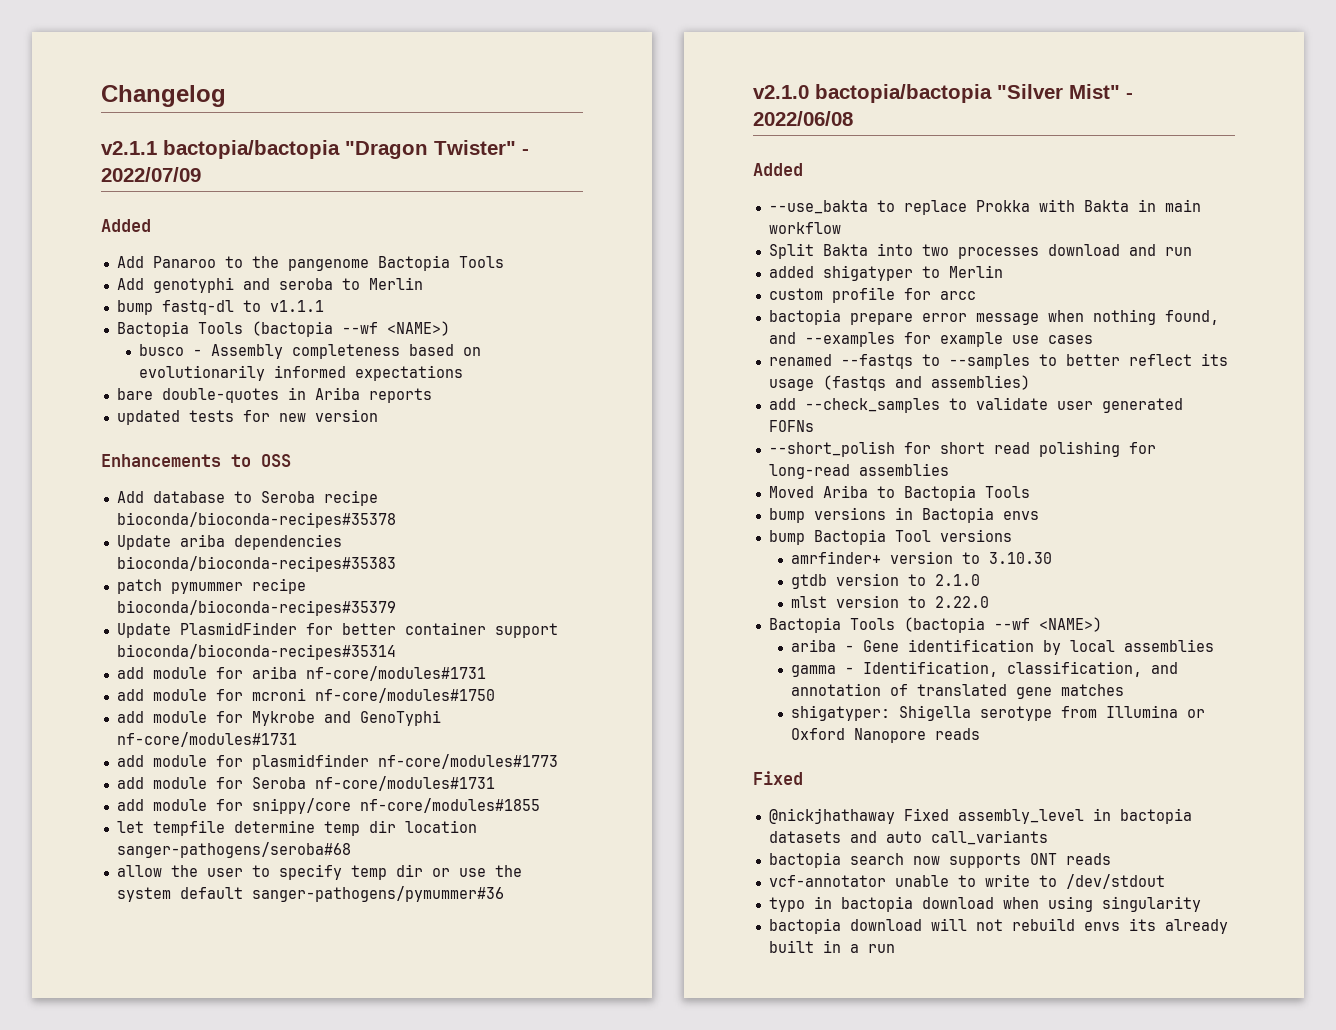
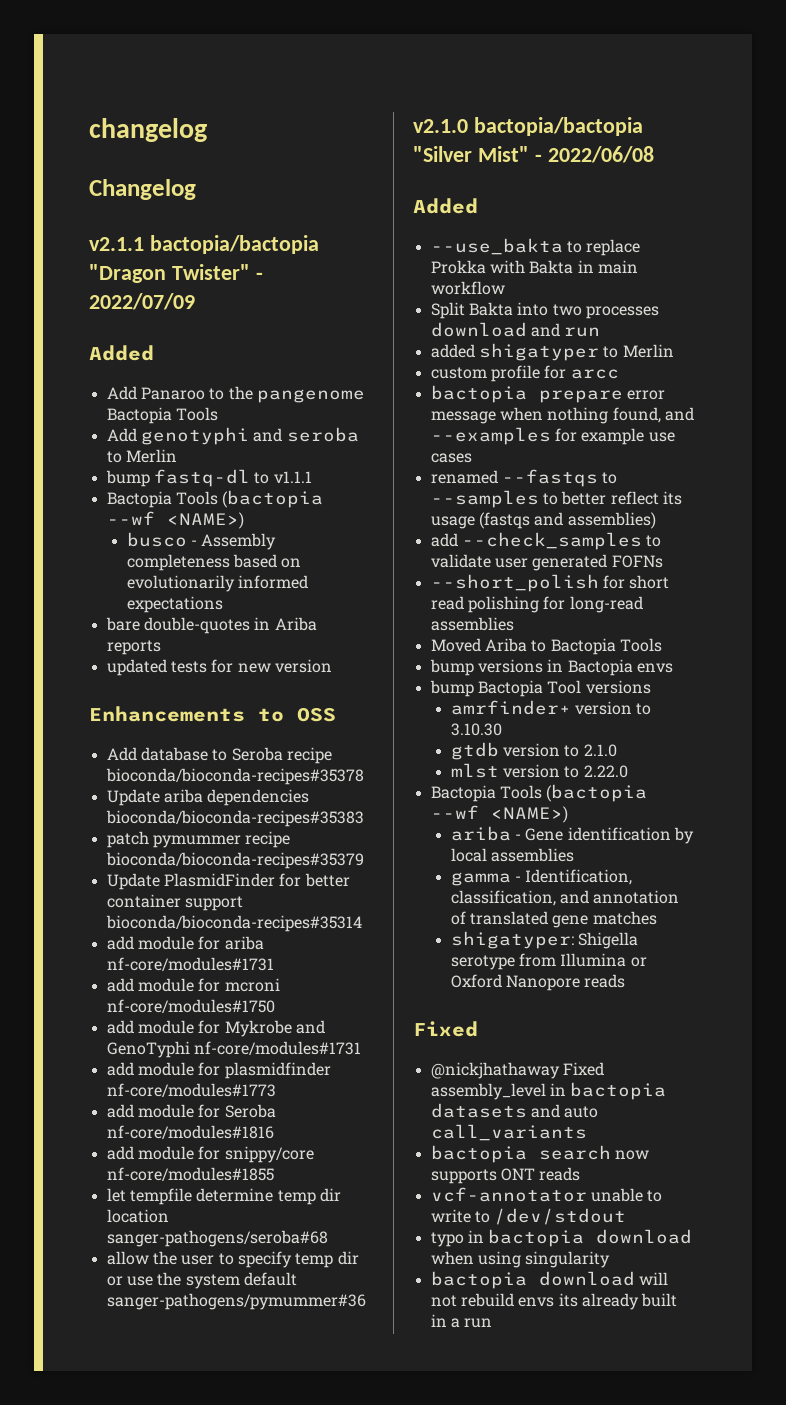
(101, 96) none -> [89,118,207,142] changelog //
[314,776,495,791] nf-core/modules#1731 -> [106,1125,274,1139] nf-core/modules#1816

